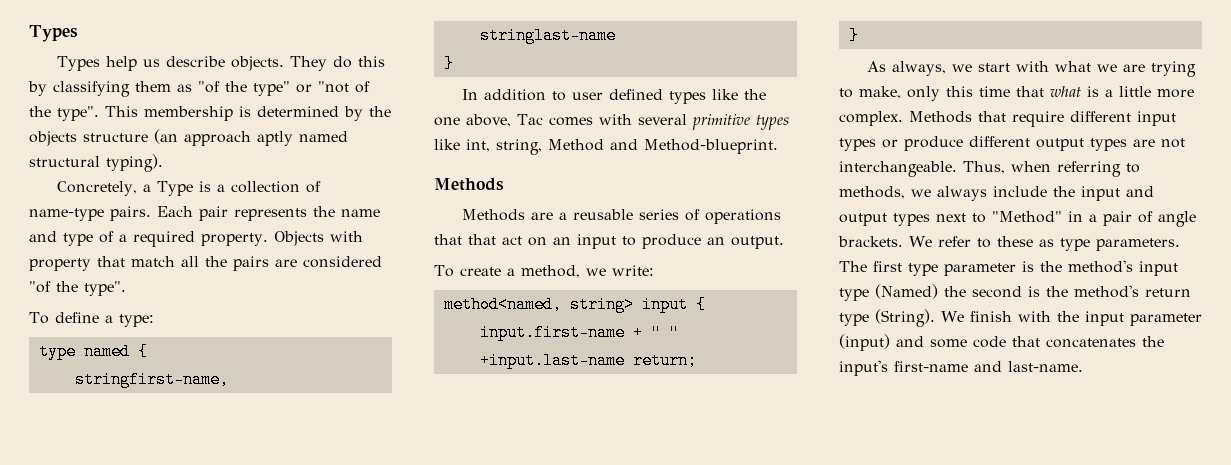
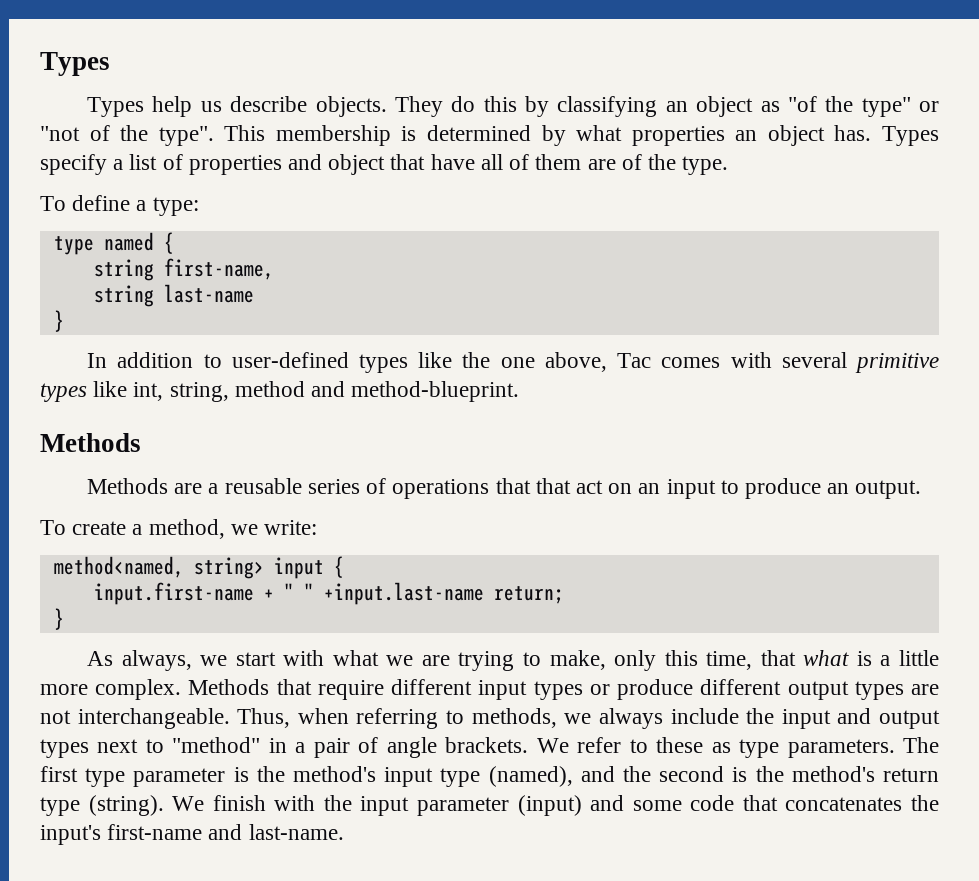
[135,81,171,92] them -> [665,96,754,117] an object
[369,106,391,117] [29,129,348,146] [29,154,163,172] [56,181,321,196] [29,206,380,221] [29,231,363,247] [29,256,382,271] [29,281,126,296] the objects structure (an approach aptly named structural typing). // Concretely, a Type is a collection of name-type pairs. Each pair represents the name and type of a required property. Objects with property that match all the pairs are considered "of the type". -> [576,125,939,146] [40,154,729,175] what properties an object has. Types specify a list of properties and object that have all of them are of the type.
[74,371,229,388] [479,27,616,44] stringfirst-name, // stringlast-name -> [93,258,274,281] [93,284,254,307] string first-name, // string last-name
[571,89,663,100] user defined -> [231,352,349,368] user-defined
[548,139,778,154] Method and Method-blueprint. -> [234,381,520,402] method and method-blueprint.
[979,86,1010,97] time -> [706,651,753,670] time,
[992,211,1062,223] "Method" -> [172,737,261,753] "method"
[875,284,938,299] (Named) -> [488,766,615,787] (named), and
[875,309,935,327] (String). -> [88,795,164,816] (string).

